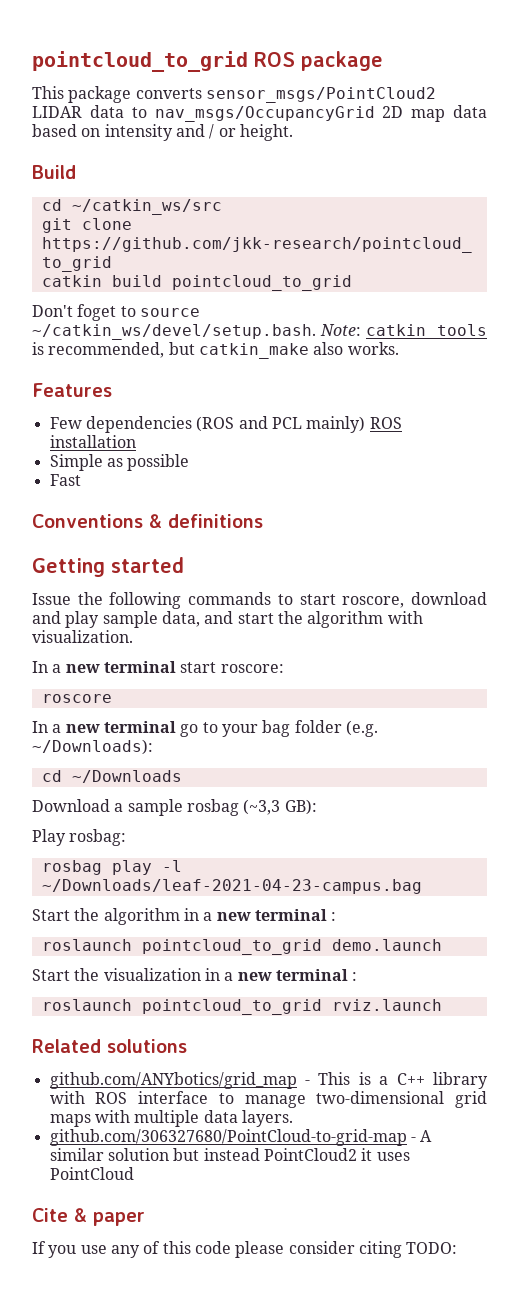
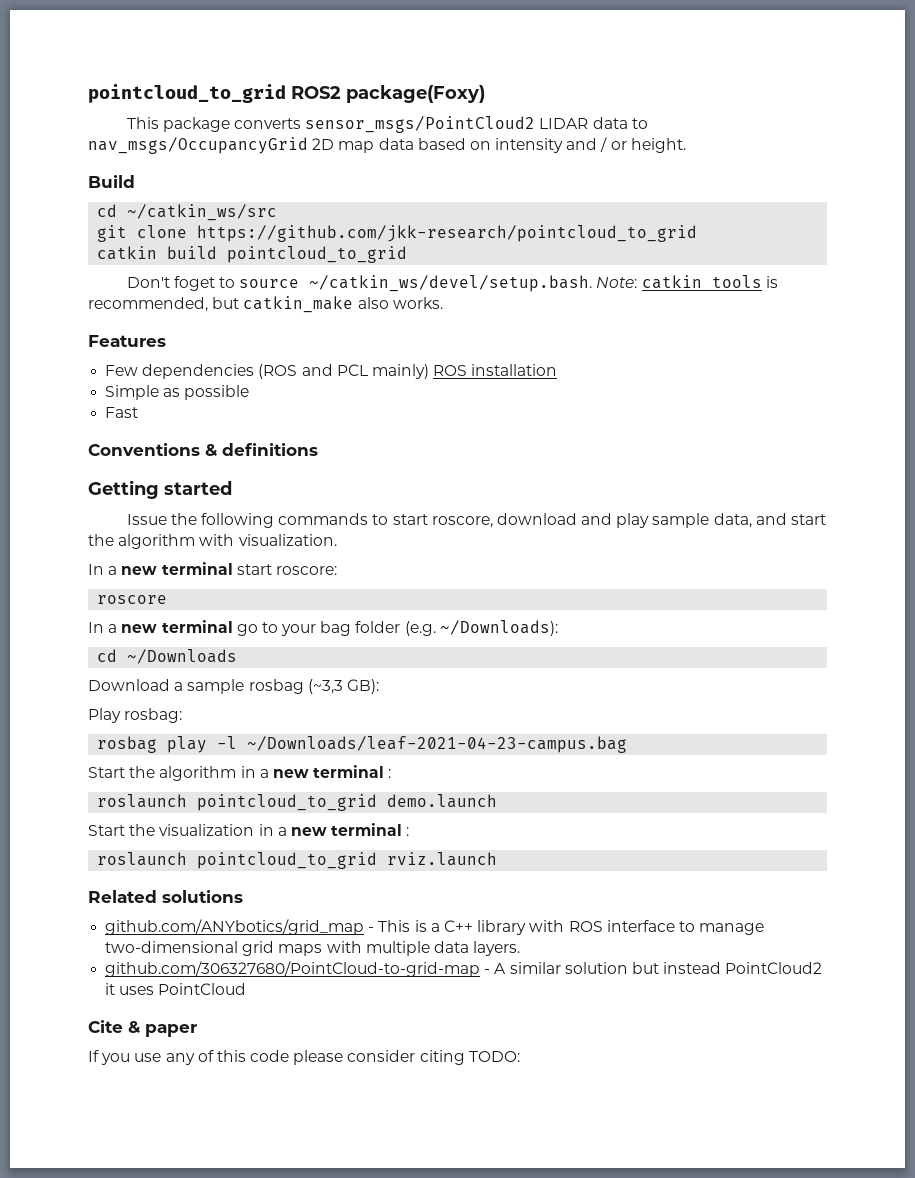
[32,51,383,72] pointcloud_to_grid ROS package -> [88,84,485,103] pointcloud_to_grid ROS2 package(Foxy)

